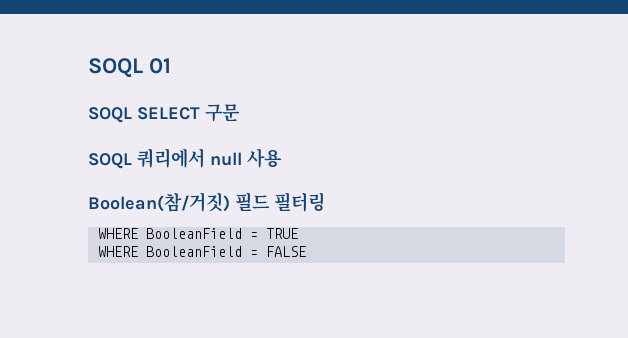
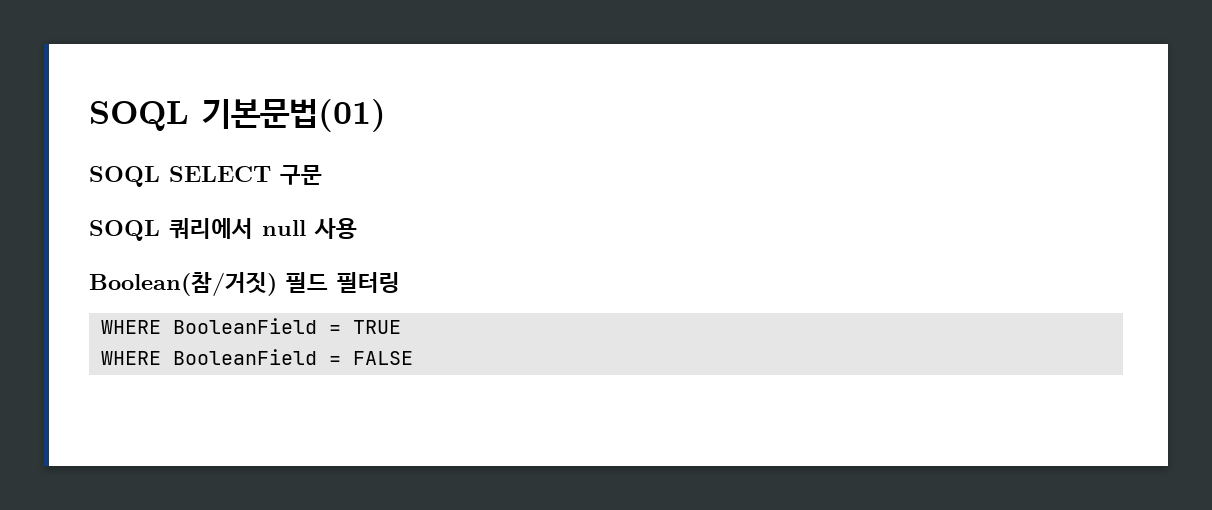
[88,58,172,78] SOQL 01 -> [89,99,386,132] SOQL 기본문법(01)

